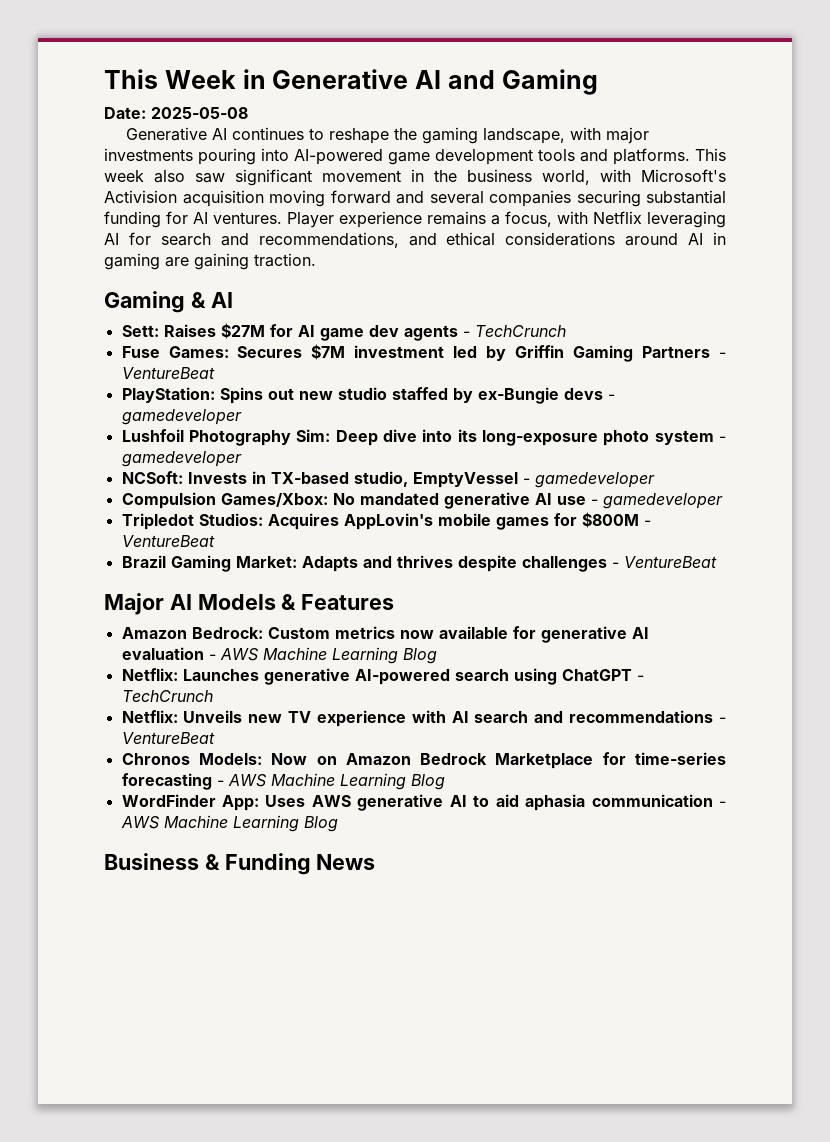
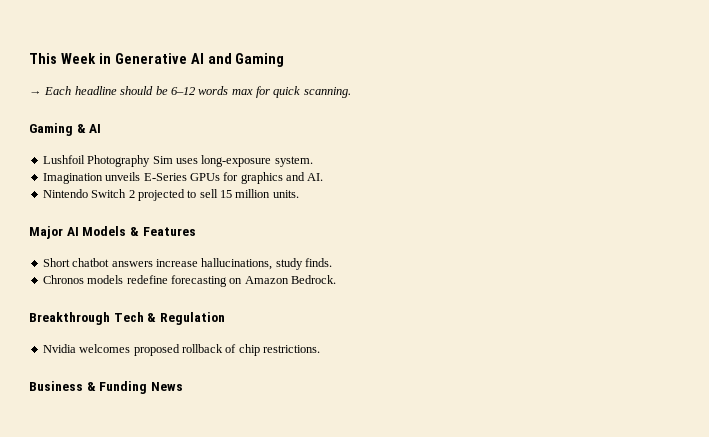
[104,107,248,119] [126,127,650,144] [104,148,726,165] [104,169,726,186] [104,190,726,207] [104,211,726,228] [104,232,726,248] [104,253,316,270] [104,291,233,313] [121,323,566,341] [121,344,726,362] [121,367,215,379] [121,387,615,404] [121,409,242,425] [121,429,726,446] [121,451,242,467] [121,471,655,488] [121,492,723,509] [121,512,651,530] [121,535,215,547] [121,555,717,572] Date: 2025-05-08 // Generative AI continues to reshape the gaming landscape, with major investments pouring into AI-powered game development tools and platforms. This week also saw significant movement in the business world, with Microsoft's Activision acquisition moving forward and several companies securing substantial funding for AI ventures. Player experience remains a focus, with Netflix leveraging AI for search and recommendations, and ethical considerations around AI in gaming are gaining traction. // Gaming & AI // Sett: Raises $27M for AI game dev agents - TechCrunch // Fuse Games: Secures $7M investment led by Griffin Gaming Partners - VentureBeat // PlayStation: Spins out new studio staffed by ex-Bungie devs - gamedeveloper // Lushfoil Photography Sim: Deep dive into its long-exposure photo system - gamedeveloper // NCSoft: Invests in TX-based studio, EmptyVessel - gamedeveloper // Compulsion Games/Xbox: No mandated generative AI use - gamedeveloper // Tripledot Studios: Acquires AppLovin's mobile games for $800M - VentureBeat // Brazil Gaming Market: Adapts and thrives despite challenges - VentureBeat -> [29,86,351,98] [29,123,102,136] [42,155,313,167] [42,172,324,184] [42,189,299,201] → Each headline should be 6–12 words max for quick scanning. // Gaming & AI // Lushfoil Photography Sim uses long-exposure system. // Imagination unveils E-Series GPUs for graphics and AI. // Nintendo Switch 2 projected to sell 15 million units.
[121,626,649,643] [121,647,437,664] [121,668,644,685] [121,690,213,702] [121,710,726,727] [121,732,215,744] [121,752,726,769] [121,773,445,790] [121,794,726,811] [120,815,338,832] Amazon Bedrock: Custom metrics now available for generative AI evaluation - AWS Machine Learning Blog // Netflix: Launches generative AI-powered search using ChatGPT - TechCrunch // Netflix: Unveils new TV experience with AI search and recommendations - VentureBeat // Chronos Models: Now on Amazon Bedrock Marketplace for time-series forecasting - AWS Machine Learning Blog // WordFinder App: Uses AWS generative AI to aid aphasia communication - AWS Machine Learning Blog -> [42,258,332,270] [42,275,336,287] [29,312,225,325] [42,344,320,356] Short chatbot answers increase hallucinations, study finds. // Chronos models redefine forecasting on Amazon Bedrock. // Breakthrough Tech & Regulation // Nvidia welcomes proposed rollback of chip restrictions.

